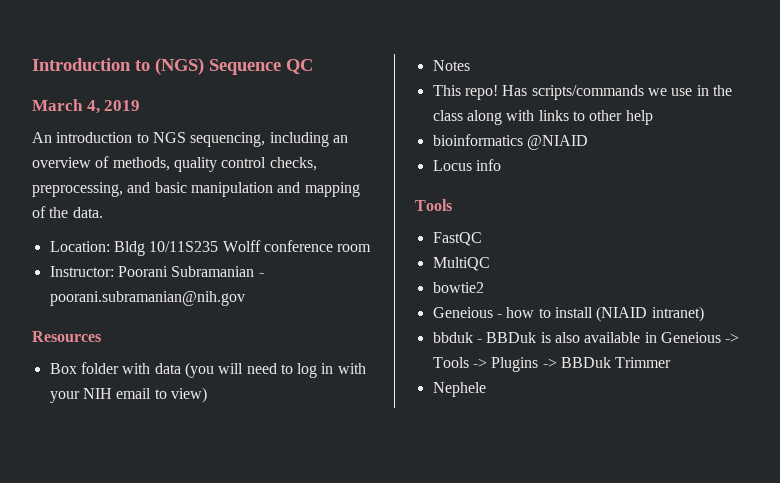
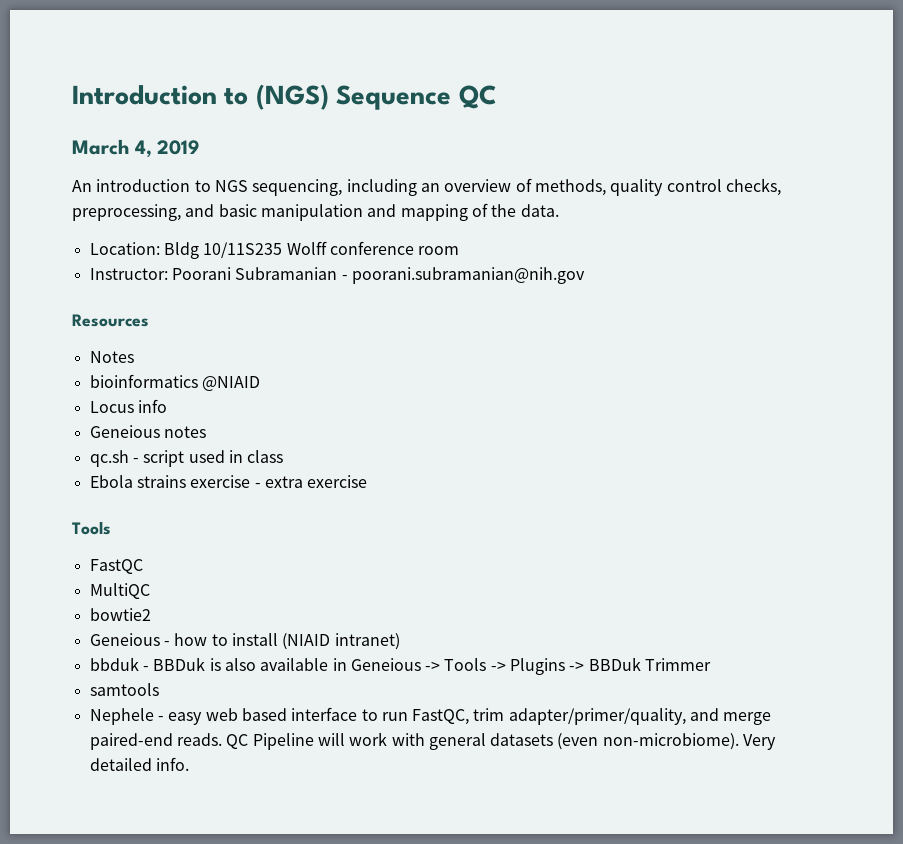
[49,362,366,378] [49,387,207,403] [432,60,470,71] [432,85,732,100] [432,110,653,125] [432,134,588,150] [432,159,501,171] Box folder with data (you will need to log in with your NIH email to view) // Notes // This repo! Has scripts/commands we use in the class along with links to other help // bioinformatics @NIAID // Locus info -> [89,351,134,363] [89,374,260,391] [89,399,167,413] [89,425,206,438] [89,450,284,467] [89,475,368,488] Notes // bioinformatics @NIAID // Locus info // Geneious notes // qc.sh - script used in class // Ebola strains exercise - extra exercise
(672, 362) none -> [89,683,159,696] // samtools
(486, 389) none -> [157,707,772,725] [89,732,777,750] [89,757,189,771] - easy web based interface to run FastQC, trim adapter/primer/quality, and merge paired-end reads. QC Pipeline will work with general datasets (even non-microbiome). Very detailed info.

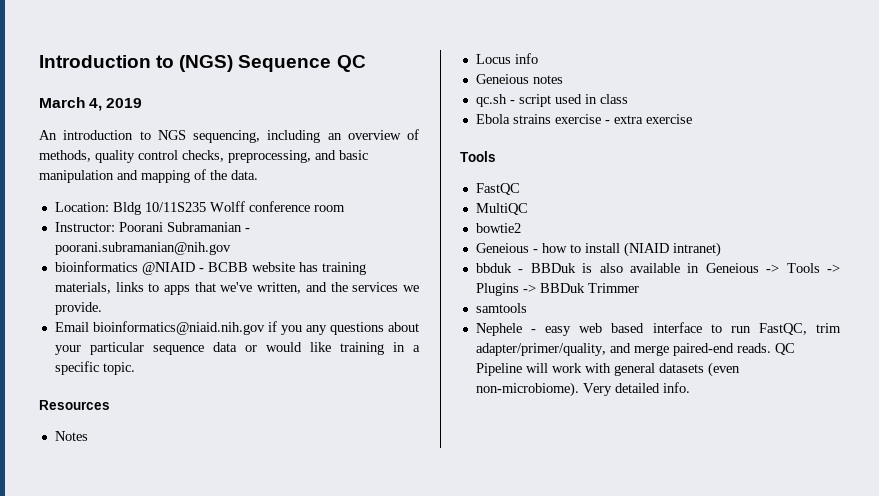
(585, 275) none -> [54,261,366,275] [54,282,419,295] [54,302,102,315] [54,321,419,335] [54,342,420,355] [54,361,135,375] // bioinformatics @NIAID - BCBB website has training materials, links to apps that we've written, and the services we provide. // Email bioinformatics@niaid.nih.gov if you any questions about your particular sequence data or would like training in a specific topic.
[89,374,260,391] // bioinformatics @NIAID -> (88, 436) none

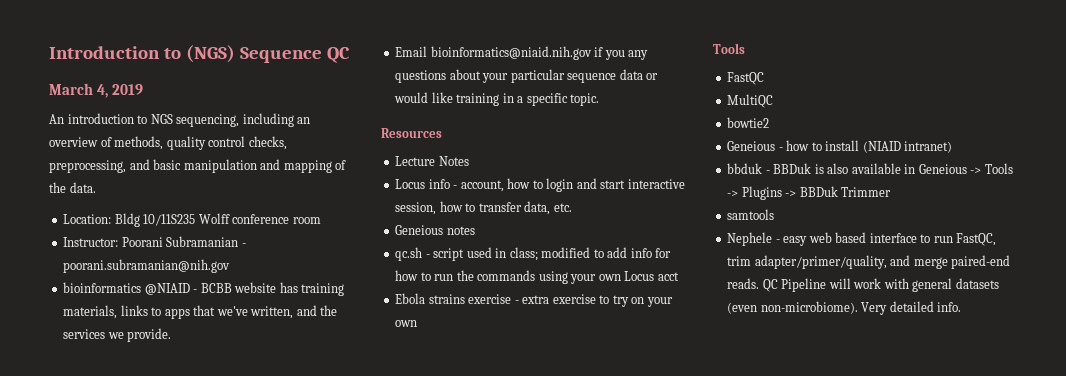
(110, 405) none -> [395,156,436,166] Lecture
(538, 58) none -> [453,178,685,192] [395,201,572,215] - account, how to login and start interactive session, how to transfer data, etc.
[599,94,628,104] class -> [509,247,672,261] [395,270,679,284] class; modified to add info for how to run the commands using your own Locus acct
(692, 119) none -> [599,295,673,307] [395,320,418,327] to try on your own

